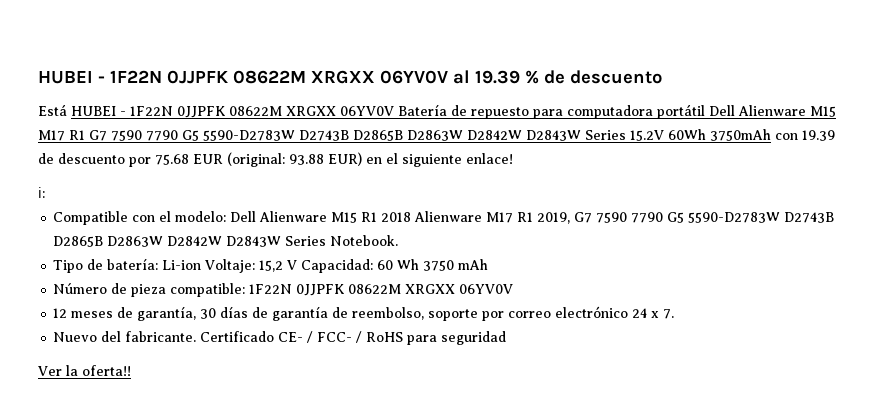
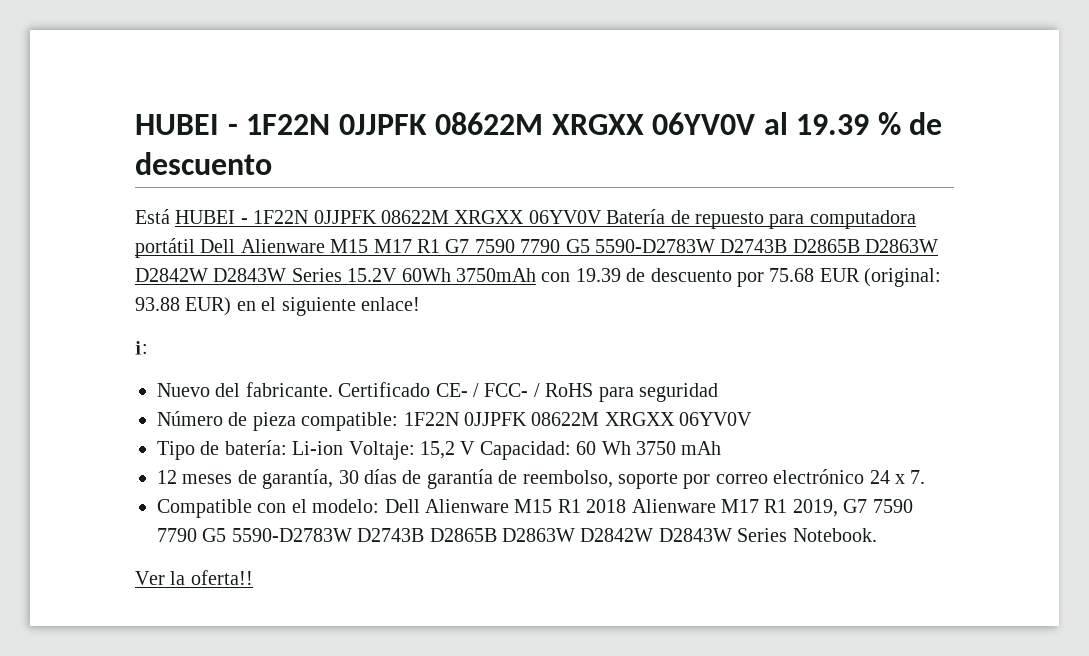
(45, 192) none -> [157,382,718,402] [157,411,753,431] [157,440,722,460] [157,469,926,489] // Nuevo del fabricante. Certificado CE- / FCC- / RoHS para seguridad // Número de pieza compatible: 1F22N 0JJPFK 08622M XRGXX 06YV0V // Tipo de batería: Li-ion Voltaje: 15,2 V Capacidad: 60 Wh 3750 mAh // 12 meses de garantía, 30 días de garantía de reembolso, soporte por correo electrónico 24 x 7.
[53,258,489,273] [53,283,514,297] [53,306,675,321] [53,331,507,345] // Tipo de batería: Li-ion Voltaje: 15,2 V Capacidad: 60 Wh 3750 mAh // Número de pieza compatible: 1F22N 0JJPFK 08622M XRGXX 06YV0V // 12 meses de garantía, 30 días de garantía de reembolso, soporte por correo electrónico 24 x 7. // Nuevo del fabricante. Certificado CE- / FCC- / RoHS para seguridad -> (877, 535) none

